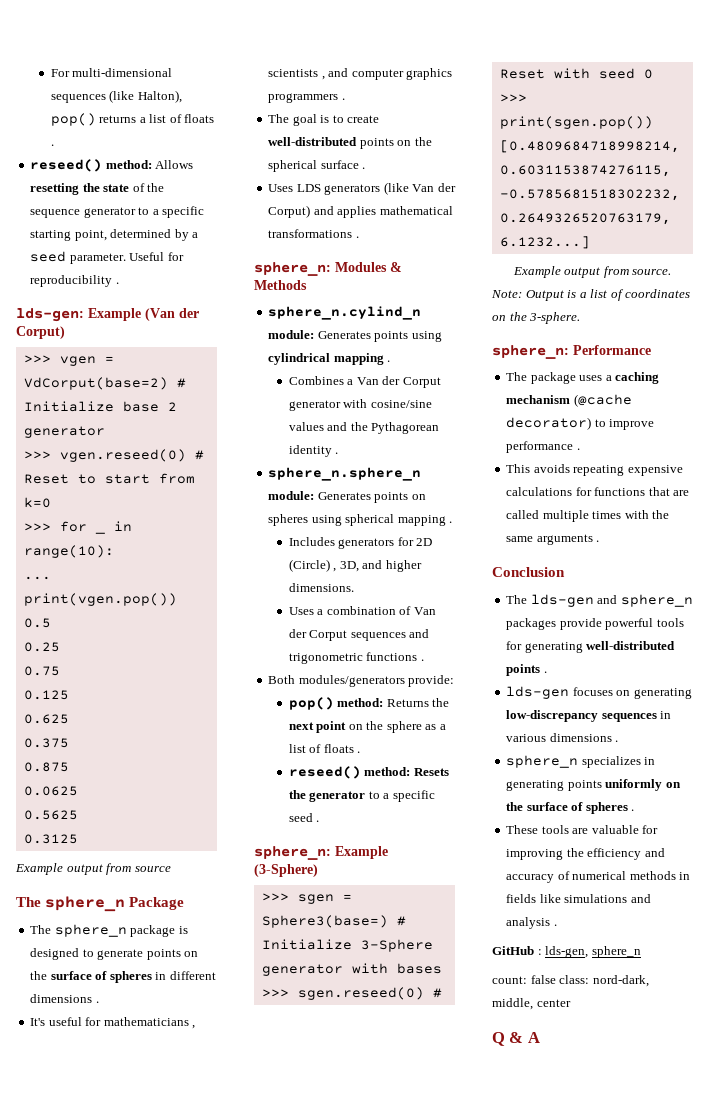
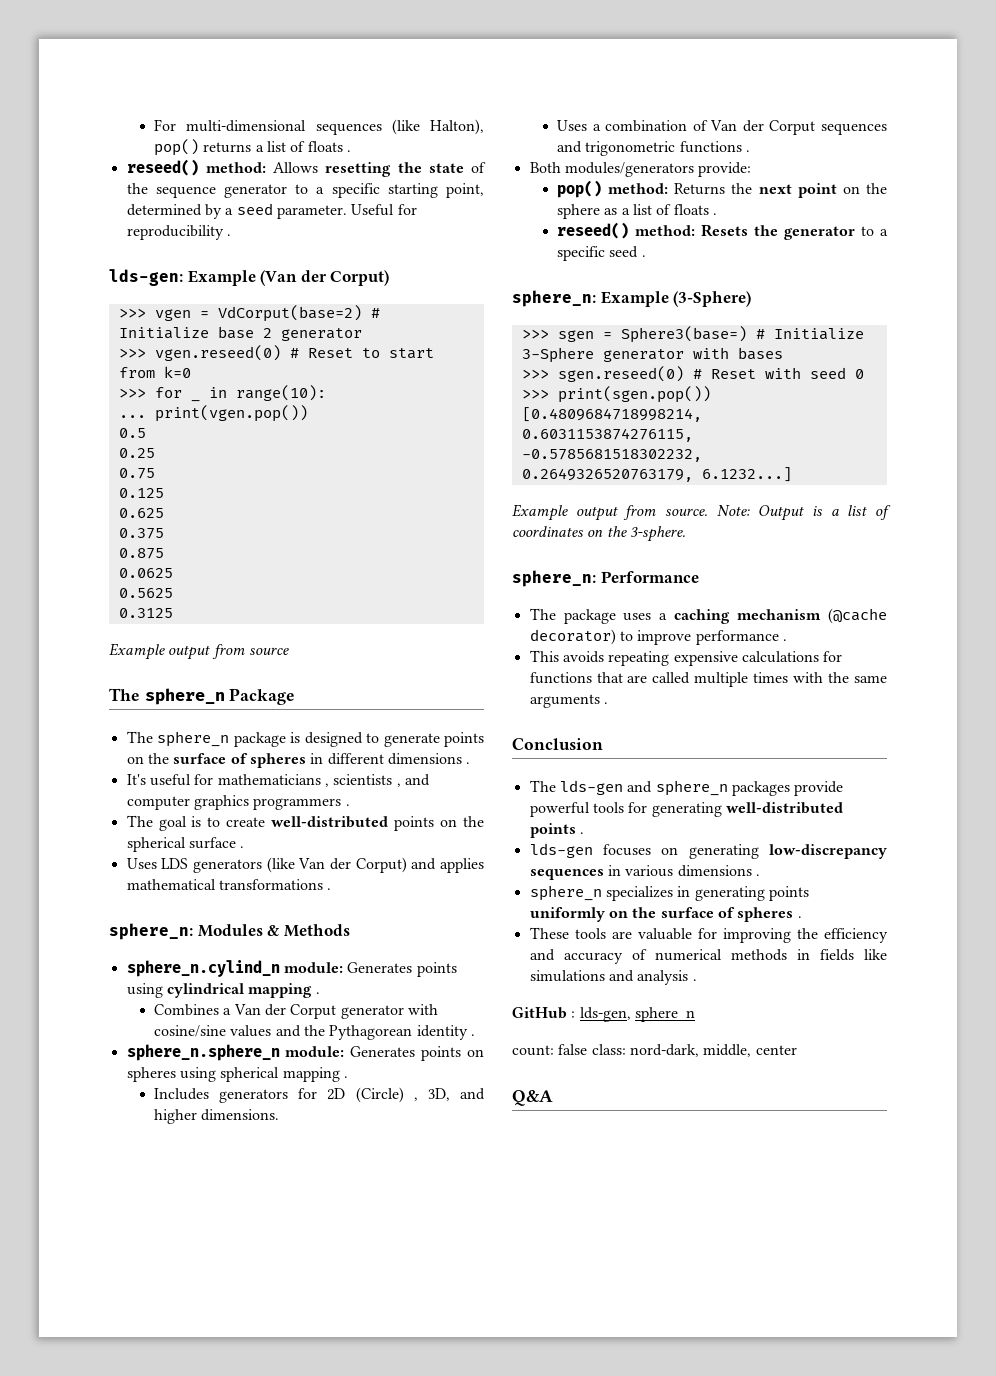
[492,1032,540,1046] Q & A -> [512,1090,553,1106] Q&A

